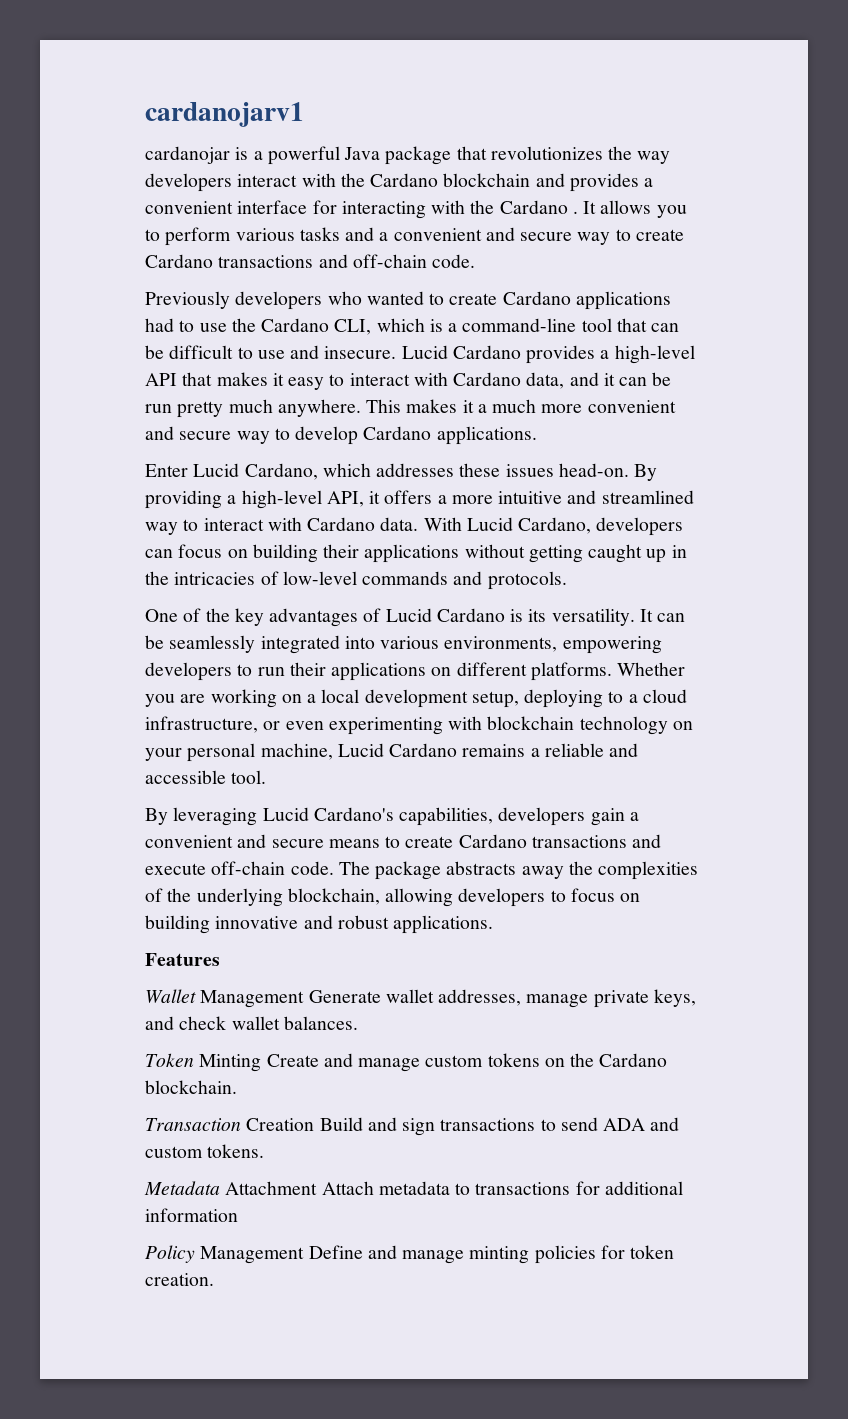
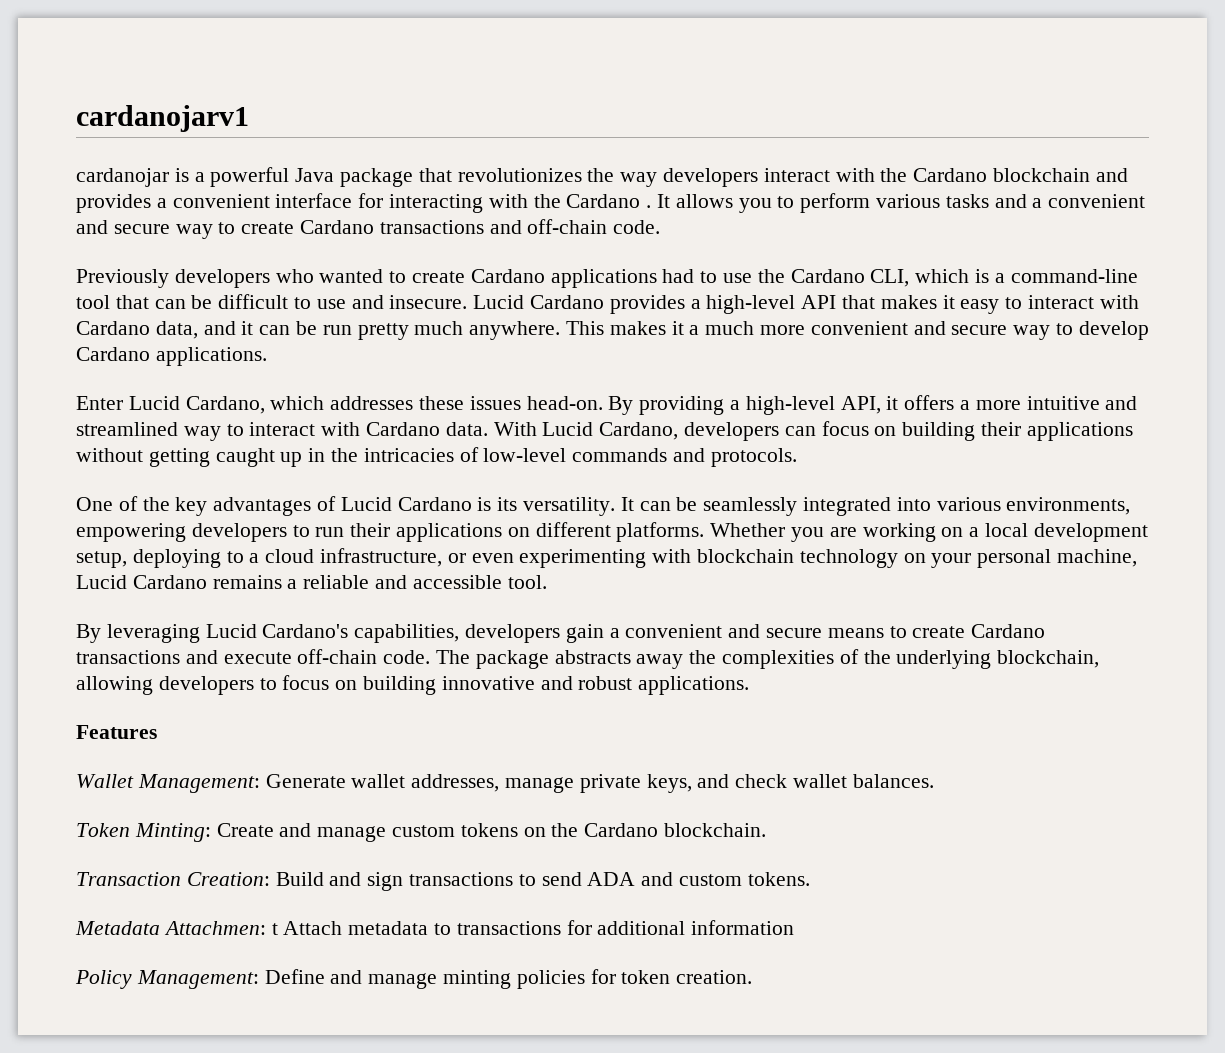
[200,990,305,1008] Management -> [137,774,260,793] Management:
[199,1054,262,1072] Minting -> [134,823,211,842] Minting:
[246,1118,315,1131] Creation -> [186,872,270,886] Creation:
[225,1181,318,1195] Attachment -> [163,921,278,935] Attachmen: t
[200,1246,305,1264] Management -> [136,970,259,989] Management:

